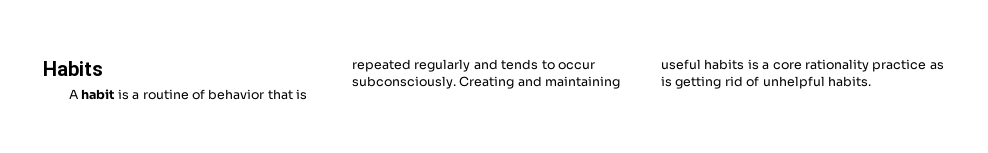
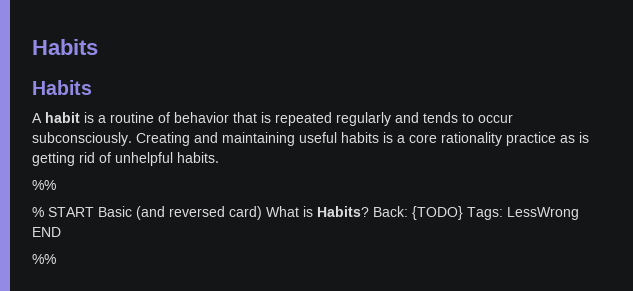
[43,61,103,76] Habits -> [32,39,98,55] [32,80,92,95] Habits // Habits
(871, 81) none -> [32,180,56,190] [32,206,579,220] [32,227,61,237] [32,254,56,264] // %% // % START Basic (and reversed card) What is Habits? Back: {TODO} Tags: LessWrong END // %%

